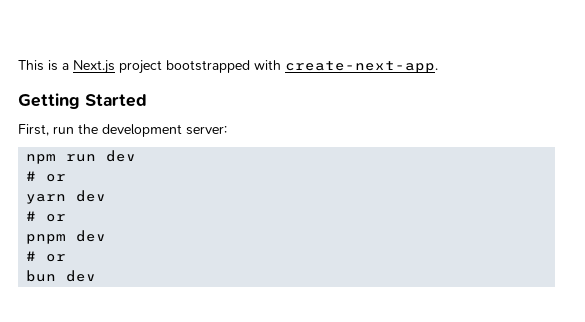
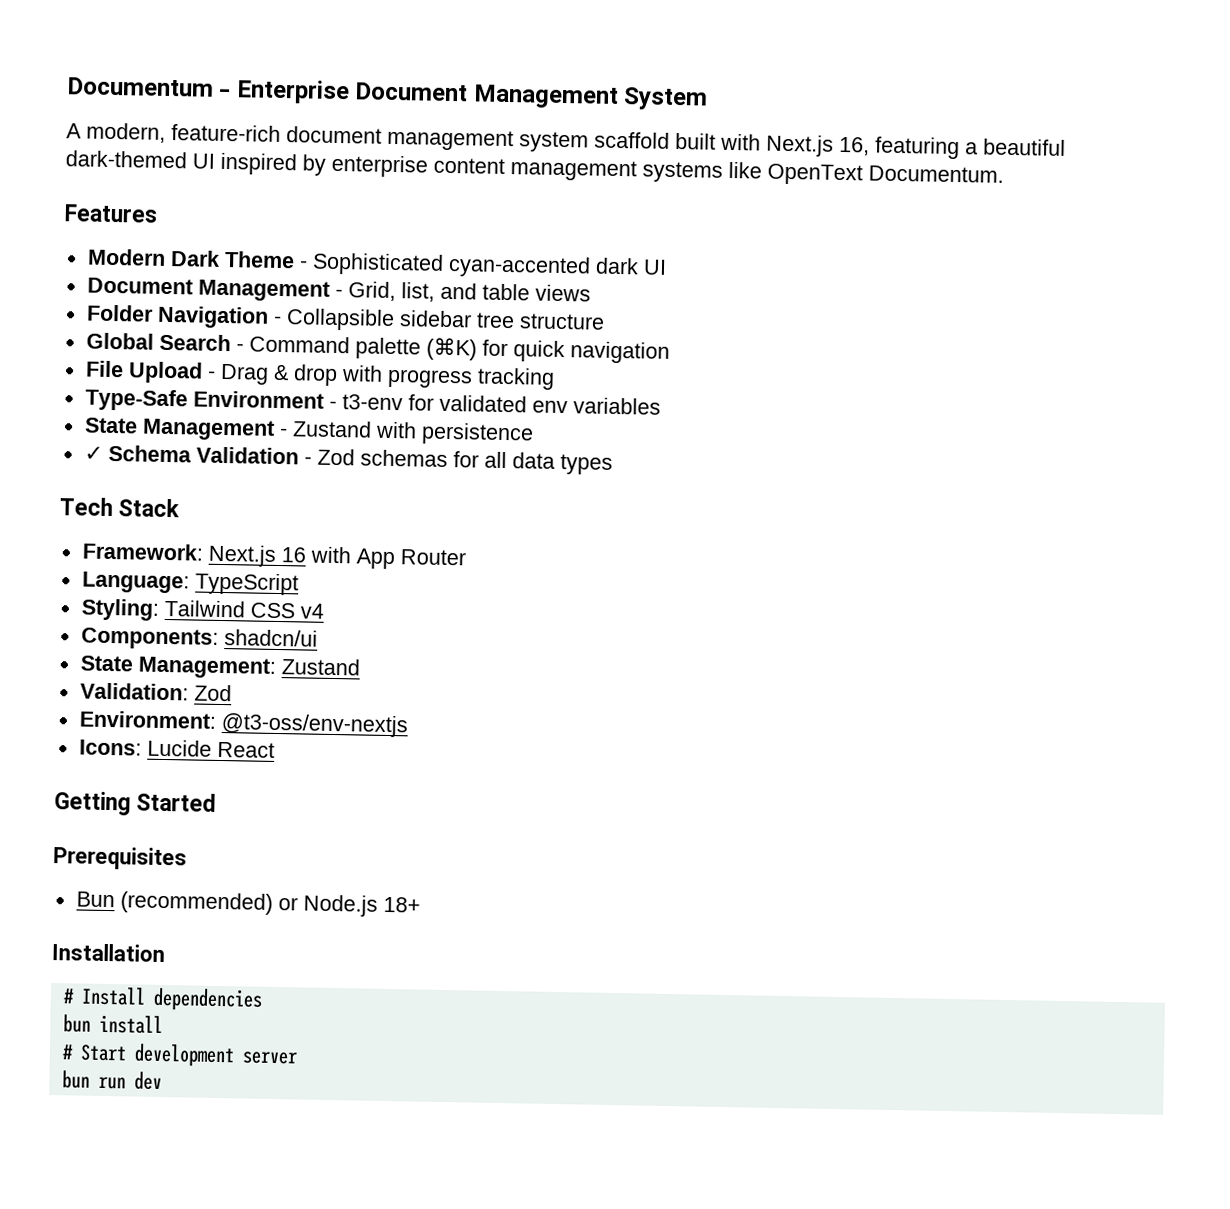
[18,60,438,74] [18,93,147,109] [18,124,227,137] [26,150,137,164] [26,171,67,182] [26,190,107,204] [26,211,67,222] [26,230,107,244] [26,251,67,262] [26,270,57,282] This is a Next.js project bootstrapped with create-next-app. // Getting Started // First, run the development server: // npm run dev // # or // yarn dev // # or // pnpm dev // # or // bun -> [66,77,709,111] [66,122,1066,160] [65,150,1004,186] [64,204,158,223] [86,248,667,279] [86,277,591,302] [85,304,605,332] [85,332,670,364] [84,360,555,390] [84,388,661,415] [83,417,534,446] [83,444,613,475] [59,497,181,518] [81,542,466,570] [81,571,299,596] [80,598,324,621] [80,627,318,650] [79,655,360,679] [79,682,232,702] [78,710,408,738] [78,739,275,758] [54,791,217,816] [53,846,187,871] [75,891,421,917] [51,943,165,963] [62,986,263,1012] [62,1014,163,1035] [61,1043,297,1068] [61,1070,126,1090] Documentum - Enterprise Document Management System // A modern, feature-rich document management system scaffold built with Next.js 16, featuring a beautiful dark-themed UI inspired by enterprise content management systems like OpenText Documentum. // Features // Modern Dark Theme - Sophisticated cyan-accented dark UI // Document Management - Grid, list, and table views // Folder Navigation - Collapsible sidebar tree structure // Global Search - Command palette (⌘K) for quick navigation // File Upload - Drag & drop with progress tracking // Type-Safe Environment - t3-env for validated env variables // State Management - Zustand with persistence // ✓ Schema Validation - Zod schemas for all data types // Tech Stack // Framework: Next.js 16 with App Router // Language: TypeScript // Styling: Tailwind CSS v4 // Components: shadcn/ui // State Management: Zustand // Validation: Zod // Environment: @t3-oss/env-nextjs // Icons: Lucide React // Getting Started // Prerequisites // Bun (recommended) or Node.js 18+ // Installation // # Install dependencies // bun install // # Start development server // bun run

